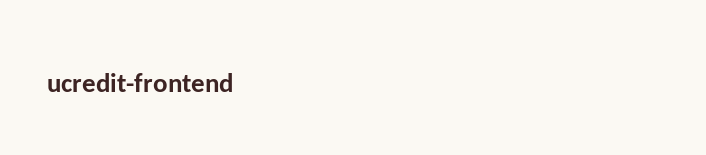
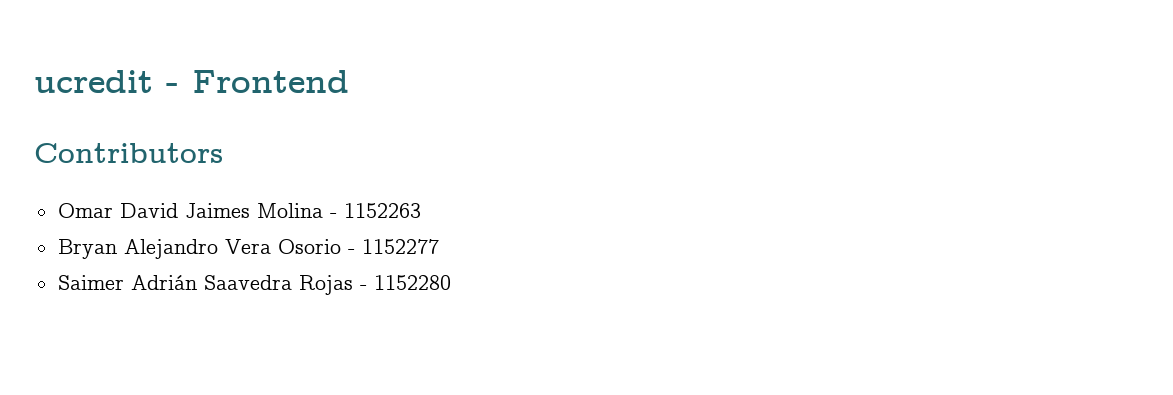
[47,73,233,92] ucredit-frontend -> [34,70,349,93] [34,143,223,163] [57,203,421,218] [57,239,439,259] [57,275,451,295] ucredit - Frontend // Contributors // Omar David Jaimes Molina - 1152263 // Bryan Alejandro Vera Osorio - 1152277 // Saimer Adrián Saavedra Rojas - 1152280

